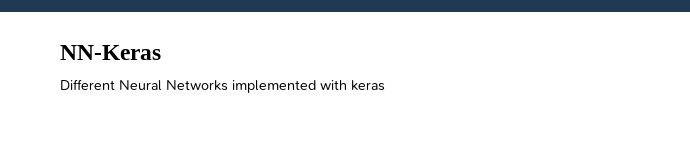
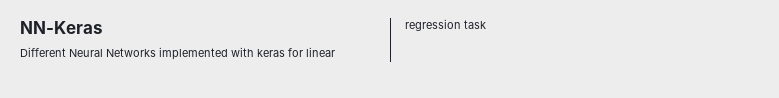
(385, 85) none -> [288,47,335,57] [405,19,486,31] for linear regression task

